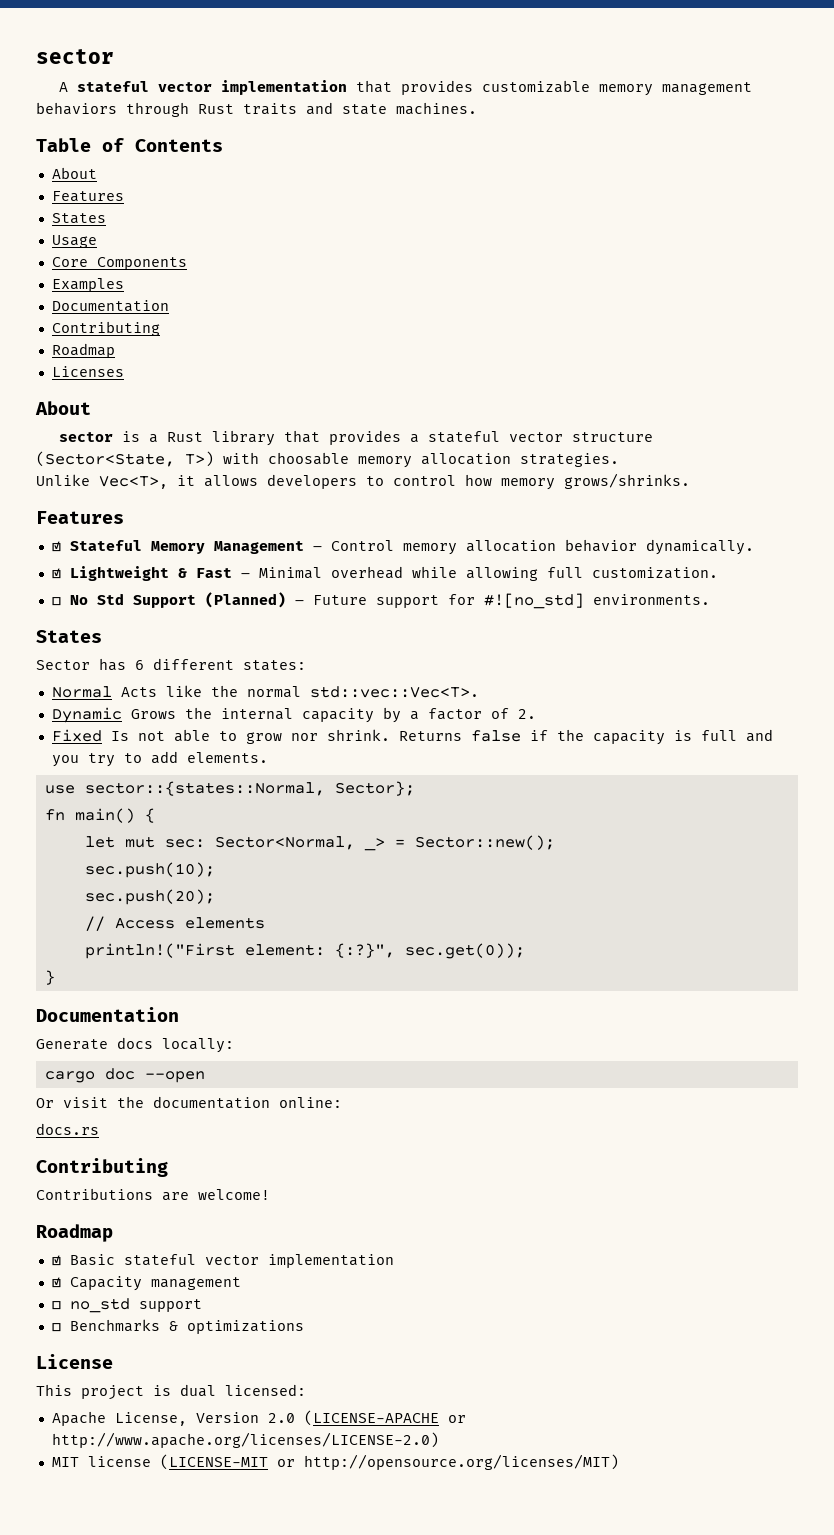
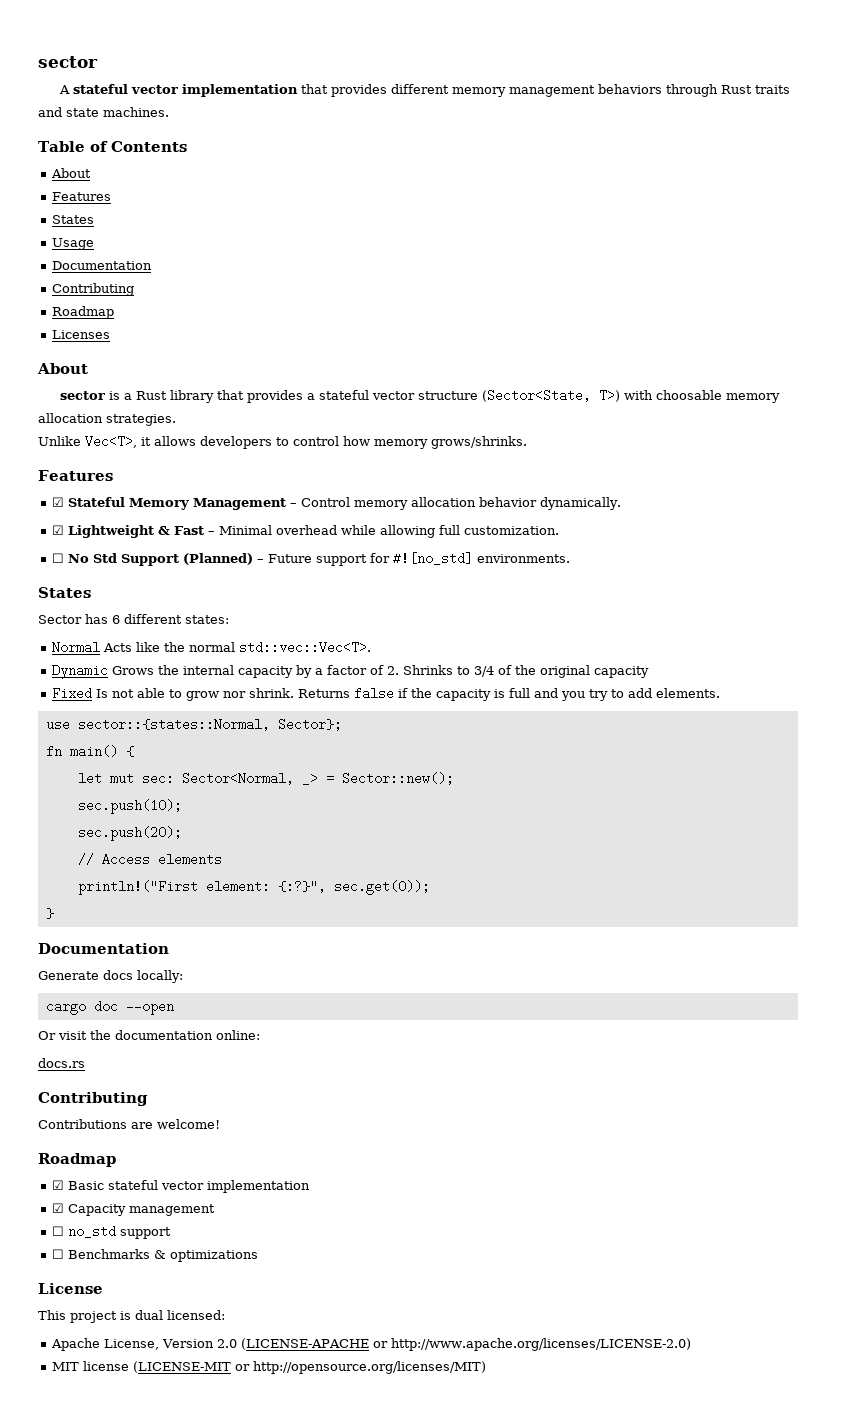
[481,80,590,93] customizable -> [391,84,450,94] different
[51,257,187,270] [51,278,124,292] // Core Components // Examples -> (95, 244) none
(536, 714) none -> [403,665,650,678] Shrinks to 3/4 of the original capacity

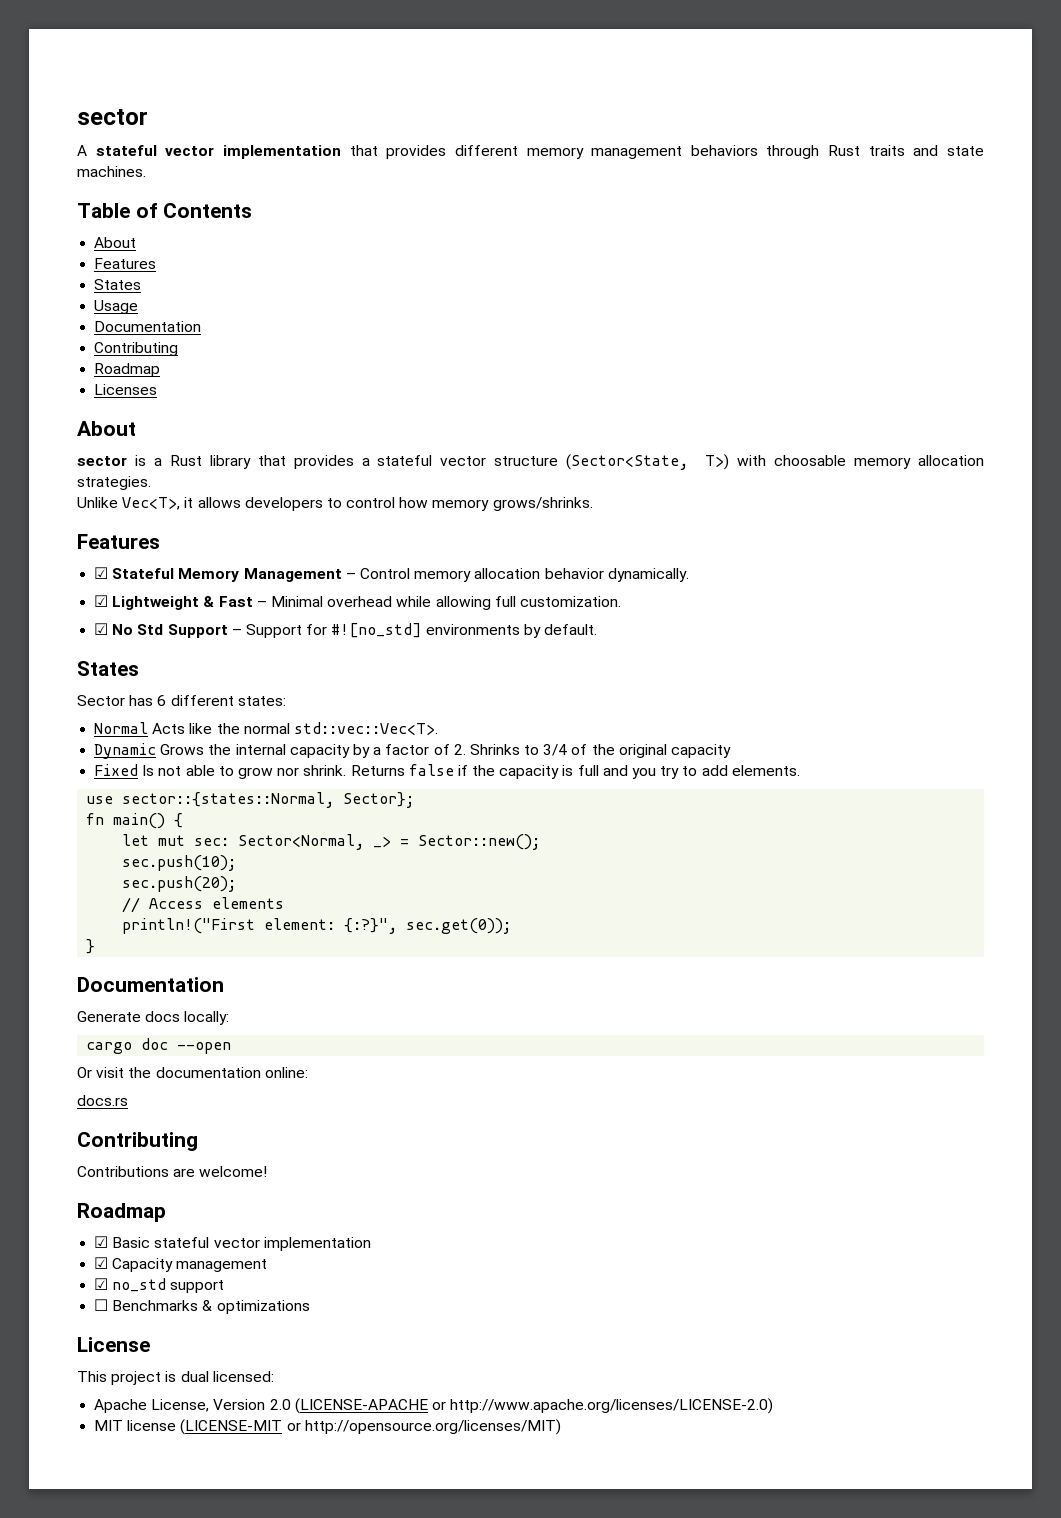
[52,553,65,563] ☐ -> [94,623,109,635] ☑
[183,552,571,566] (Planned) – Future support for #![no_std] environments. -> [231,623,597,638] – Support for #![no_std] environments by default.
[52,1226,65,1236] ☐ -> [94,1278,109,1290] ☑

